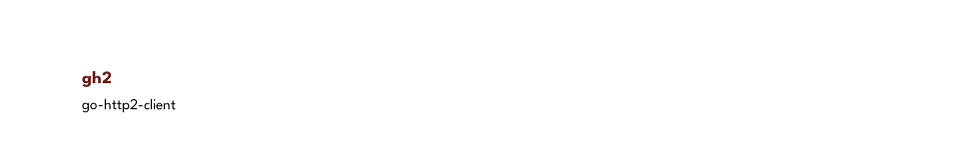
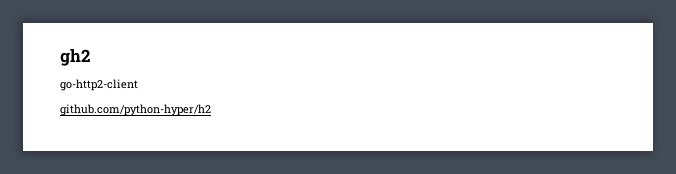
(176, 106) none -> [60,104,211,116] // github.com/python-hyper/h2

